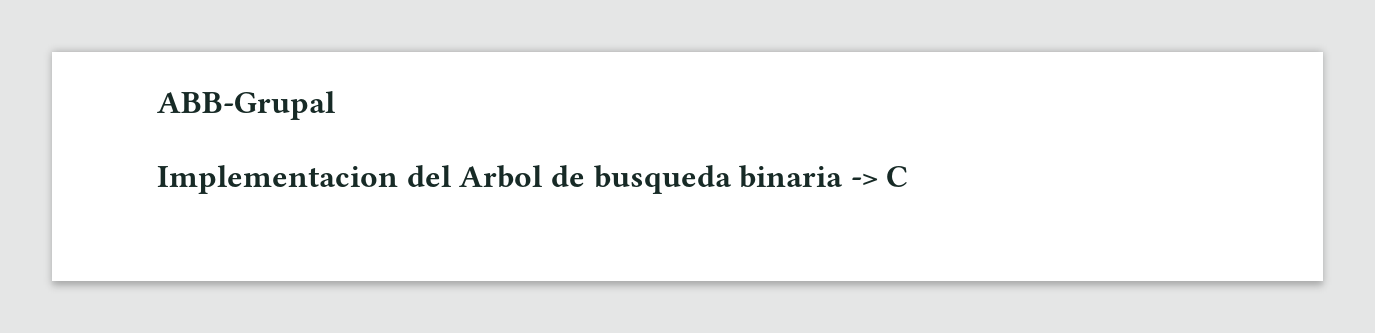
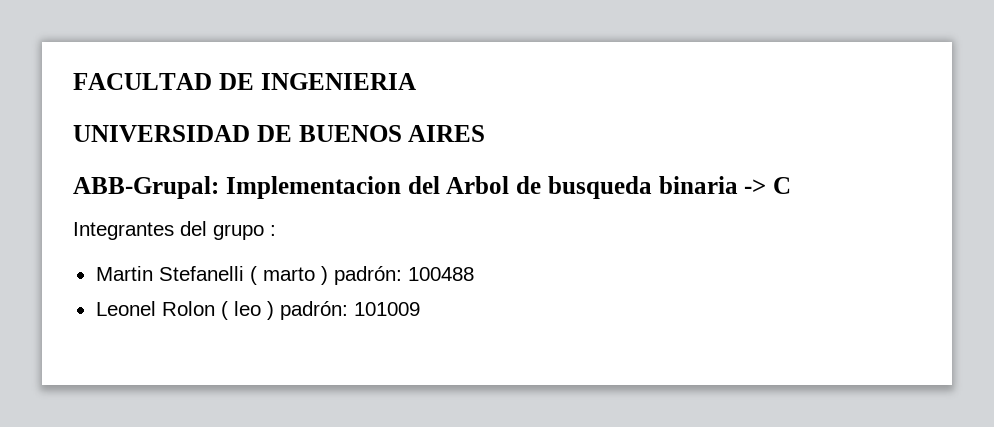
[157,91,335,120] ABB-Grupal // -> [73,73,416,90] [73,125,486,142] [73,176,219,199] FACULTAD DE INGENIERIA // UNIVERSIDAD DE BUENOS AIRES // ABB-Grupal:
(910, 176) none -> [73,221,276,240] [95,266,474,285] [95,301,420,320] // Integrantes del grupo : // Martin Stefanelli ( marto ) padrón: 100488 // Leonel Rolon ( leo ) padrón: 101009

